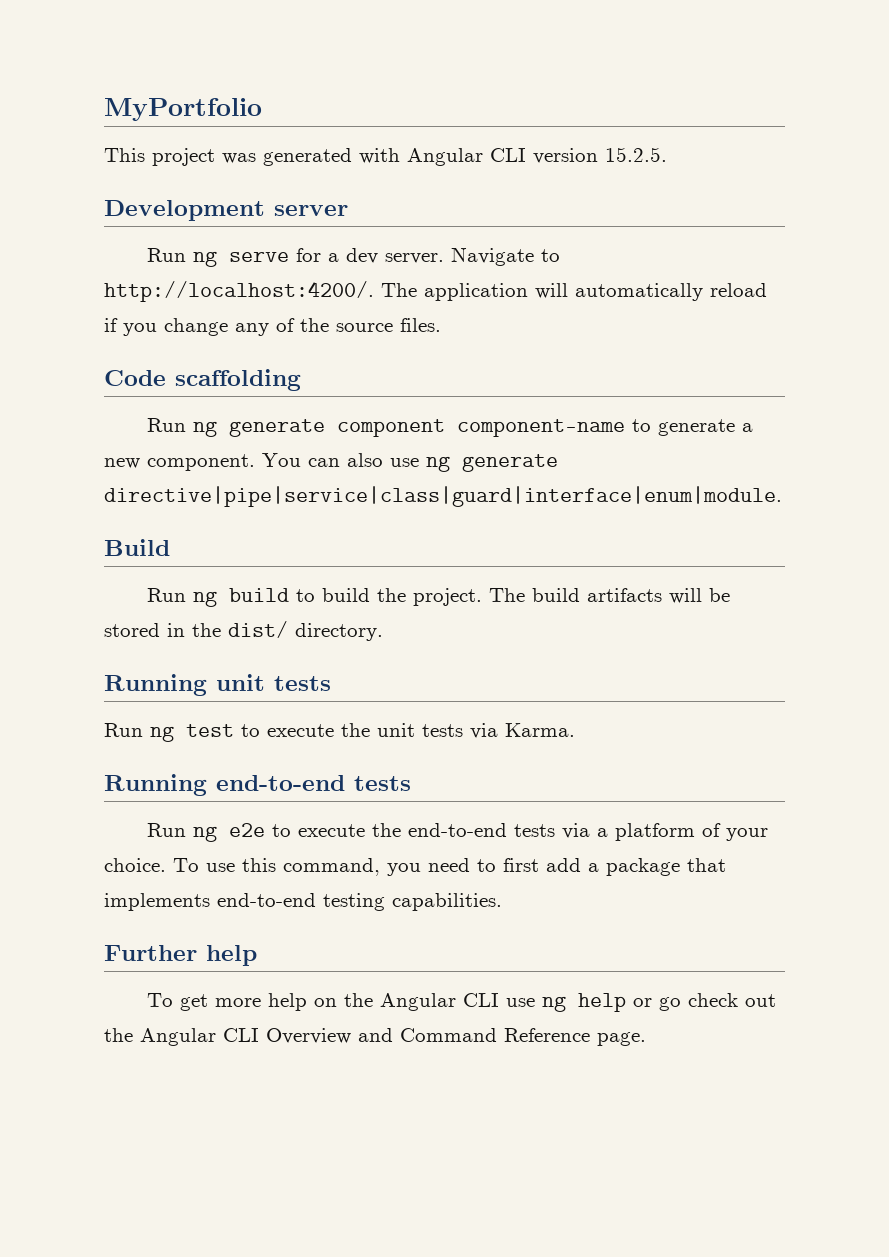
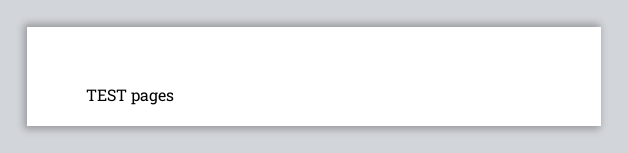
[104,98,262,121] [104,147,667,166] [104,200,348,221] [146,247,560,267] [104,281,767,302] [104,318,441,336] [104,369,301,391] [146,418,753,437] [104,453,558,472] [104,486,782,507] [104,539,170,556] [146,588,730,607] [104,621,383,641] [104,674,331,696] [104,723,575,742] [104,774,411,796] [146,823,768,842] [104,858,726,876] [104,893,502,911] [104,945,257,966] [146,993,776,1012] [104,1028,646,1046] MyPortfolio // This project was generated with Angular CLI version 15.2.5. // Development server // Run ng serve for a dev server. Navigate to http://localhost:4200/. The application will automatically reload if you change any of the source files. // Code scaffolding // Run ng generate component component-name to generate a new component. You can also use ng generate directive|pipe|service|class|guard|interface|enum|module. // Build // Run ng build to build the project. The build artifacts will be stored in the dist/ directory. // Running unit tests // Run ng test to execute the unit tests via Karma. // Running end-to-end tests // Run ng e2e to execute the end-to-end tests via a platform of your choice. To use this command, you need to first add a package that implements end-to-end testing capabilities. // Further help // To get more help on the Angular CLI use ng help or go check out the Angular CLI Overview and Command Reference page. -> [86,89,175,105] TEST pages

